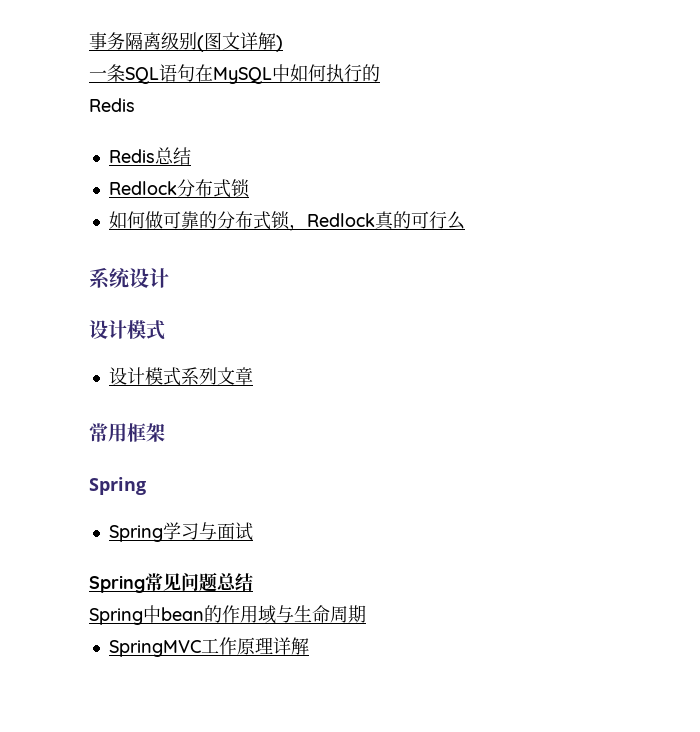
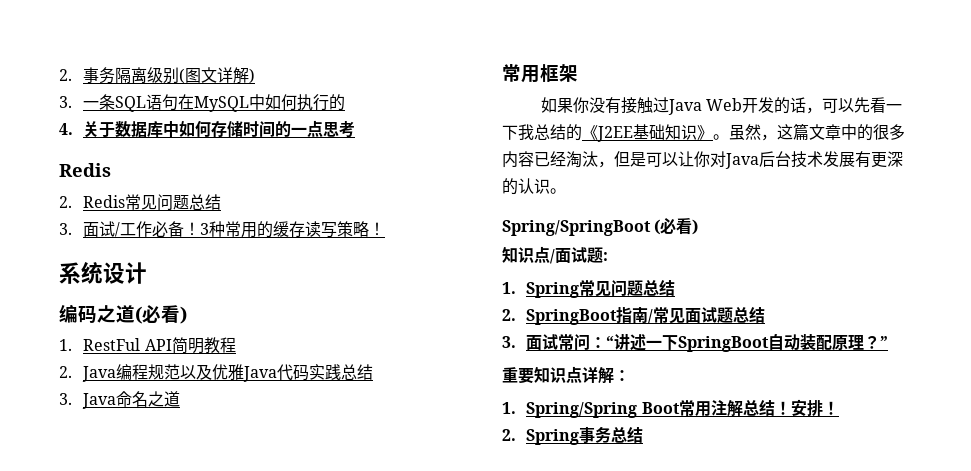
(89, 41) none -> [59,69,72,81] 2.
(283, 43) none -> [59,96,72,108] 3.
[89,98,135,112] [108,147,191,165] [108,179,250,198] [108,211,465,231] [89,267,169,289] [89,320,165,340] [108,367,253,386] [89,423,165,442] [89,477,146,495] [108,522,253,542] Redis // Redis总结 // Redlock分布式锁 // 如何做可靠的分布式锁，Redlock真的可行么 // 系统设计 // 设计模式 // 设计模式系列文章 // 常用框架 // Spring // Spring学习与面试 // -> [59,120,356,138] [59,163,111,177] [59,194,222,211] [59,221,386,238] [59,261,147,284] [59,304,187,324] [59,337,236,354] [59,364,374,382] [59,391,181,409] [502,64,578,83] [541,97,903,115] [502,123,905,142] [502,151,903,169] [502,178,566,195] [502,218,699,236] [502,246,608,264] [502,282,516,294] 4.关于数据库中如何存储时间的一点思考 // Redis // 2. Redis常见问题总结 // 3.面试/工作必备！3种常用的缓存读写策略！ // 系统设计 // 编码之道(必看) // 1. RestFul API简明教程 // 2. Java编程规范以及优雅Java代码实践总结 // 3. Java命名之道 // 常用框架 // 如果你没有接触过Java Web开发的话，可以先看一下我总结的《J2EE基础知识》。虽然，这篇文章中的很多内容已经淘汰，但是可以让你对Java后台技术发展有更深的认识。 // Spring/SpringBoot (必看) // 知识点/面试题: // 1.
[89,605,366,625] [108,637,309,657] Spring中bean的作用域与生命周期 // SpringMVC工作原理详解 -> [502,306,766,325] [502,333,889,352] [502,366,630,384] [502,399,839,418] [502,426,644,445] 2. SpringBoot指南/常见面试题总结 // 3.面试常问：“讲述一下SpringBoot自动装配原理？” // 重要知识点详解： // 1. Spring/Spring Boot常用注解总结！安排！ // 2. Spring事务总结

